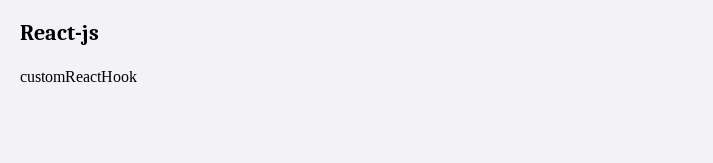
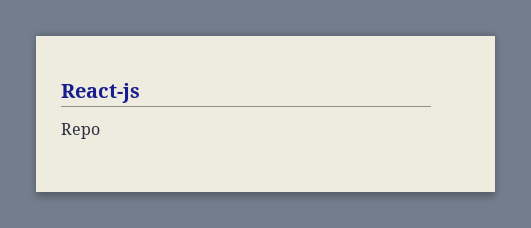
[20,71,137,82] customReactHook -> [61,123,100,139] Repo

